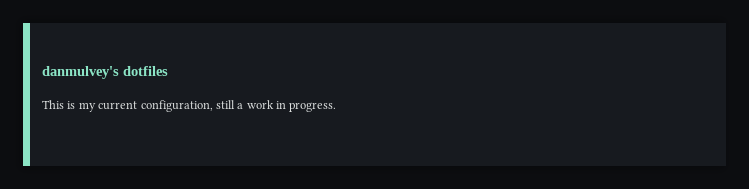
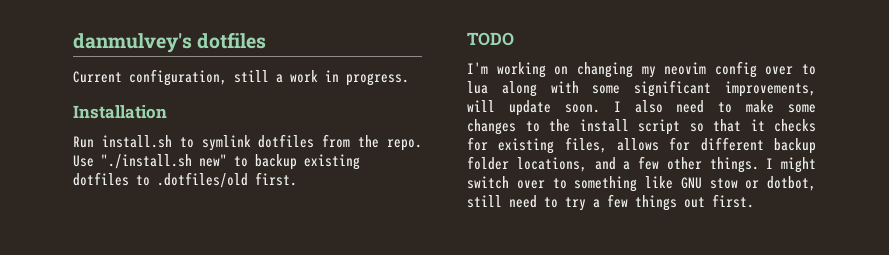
[42,100,138,112] This is my current -> [73,71,122,83] Current
(337, 107) none -> [73,105,167,119] [73,134,422,151] [73,154,360,170] [73,172,297,188] [467,32,514,46] [467,61,816,78] [467,80,816,97] [467,100,816,116] [467,119,816,135] [467,137,816,154] [467,156,816,173] [467,176,816,192] [467,194,754,211] // Installation // Run install.sh to symlink dotfiles from the repo. Use "./install.sh new" to backup existing dotfiles to .dotfiles/old first. // TODO // I'm working on changing my neovim config over to lua along with some significant improvements, will update soon. I also need to make some changes to the install script so that it checks for existing files, allows for different backup folder locations, and a few other things. I might switch over to something like GNU stow or dotbot, still need to try a few things out first.

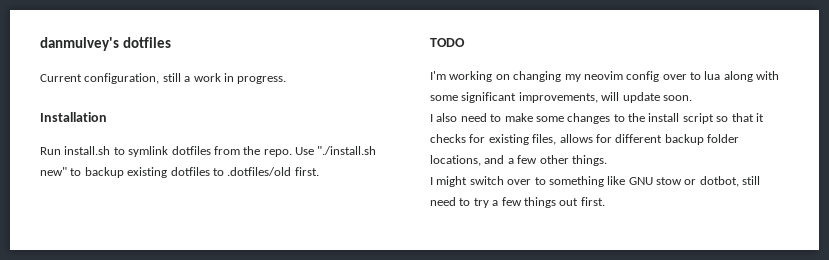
(600, 108) none -> (692, 98) //
(759, 165) none -> (607, 160) //

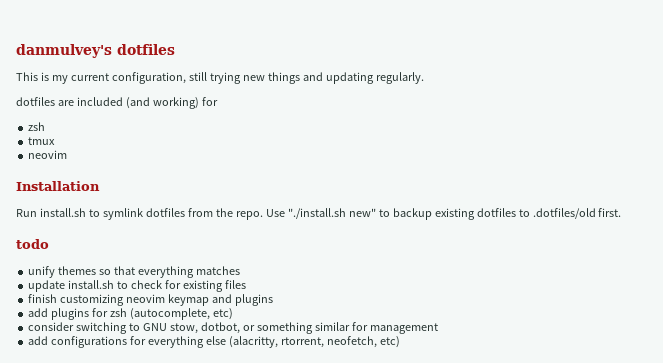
[40,73,287,84] Current configuration, still a work in progress. -> [16,72,424,84] [16,97,218,109] [28,122,46,131] [28,137,56,145] [28,150,68,159] This is my current configuration, still trying new things and updating regularly. // dotfiles are included (and working) for // zsh // tmux // neovim
[430,38,465,47] [430,71,780,82] [430,92,692,103] [430,113,764,124] [430,134,739,145] [430,155,607,166] [430,176,761,187] [430,197,605,208] TODO // I'm working on changing my neovim config over to lua along with some significant improvements, will update soon. // I also need to make some changes to the install script so that it checks for existing files, allows for different backup folder locations, and a few other things. // I might switch over to something like GNU stow or dotbot, still need to try a few things out first. -> [16,239,49,249] [28,266,240,278] [28,280,246,292] [28,294,273,306] [28,308,233,320] [28,322,438,334] [28,336,400,348] todo // unify themes so that everything matches // update install.sh to check for existing files // finish customizing neovim keymap and plugins // add plugins for zsh (autocomplete, etc) // consider switching to GNU stow, dotbot, or something similar for management // add configurations for everything else (alacritty, rtorrent, neofetch, etc)

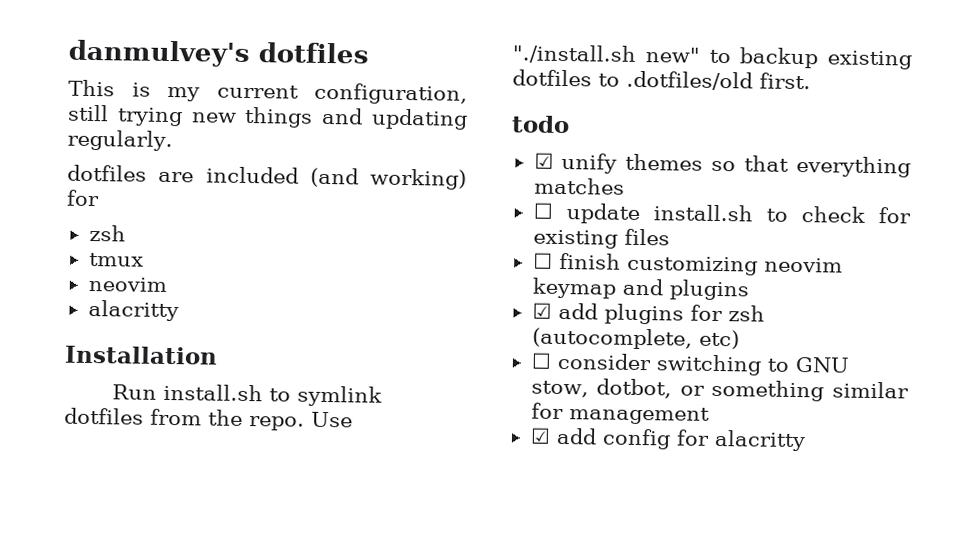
(68, 154) none -> [87,299,179,322] // alacritty
(49, 244) none -> [533,152,554,169] ☑
(240, 270) none -> [532,202,553,219] ☐
(246, 284) none -> [532,252,553,269] ☐
(273, 300) none -> [531,302,552,319] ☑
(233, 314) none -> [530,352,552,369] ☐
[28,336,400,348] add configurations for everything else (alacritty, rtorrent, neofetch, etc) -> [529,427,806,452] ☑ add config for alacritty

